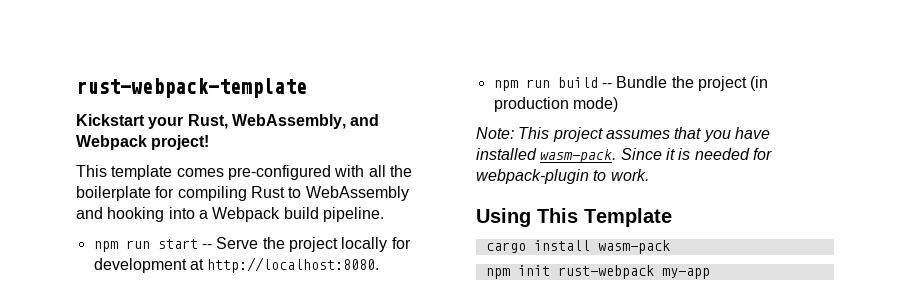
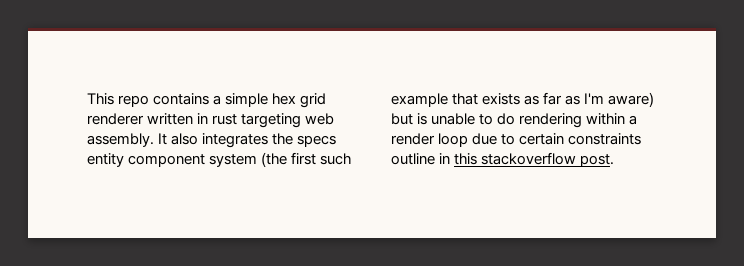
[76,78,307,98] [76,114,380,129] [76,135,210,150] [76,165,412,180] [76,186,409,201] [76,207,384,222] [93,237,411,252] [93,257,380,273] [493,76,769,91] [493,97,618,112] [476,127,770,142] [476,148,772,163] [476,169,649,184] [476,208,672,227] [485,240,670,254] [485,265,710,279] rust-webpack-template // Kickstart your Rust, WebAssembly, and Webpack project! // This template comes pre-configured with all the boilerplate for compiling Rust to WebAssembly and hooking into a Webpack build pipeline. // npm run start -- Serve the project locally for development at http://localhost:8080. // npm run build -- Bundle the project (in production mode) // Note: This project assumes that you have installed wasm-pack. Since it is needed for webpack-plugin to work. // Using This Template // cargo install wasm-pack // npm init rust-webpack my-app -> [87,93,327,108] [87,113,335,128] [87,133,337,148] [87,152,352,167] [391,92,655,107] [391,113,638,128] [391,133,642,147] [391,152,615,167] This repo contains a simple hex grid renderer written in rust targeting web assembly. It also integrates the specs entity component system (the first such example that exists as far as I'm aware) but is unable to do rendering within a render loop due to certain constraints outline in this stackoverflow post.

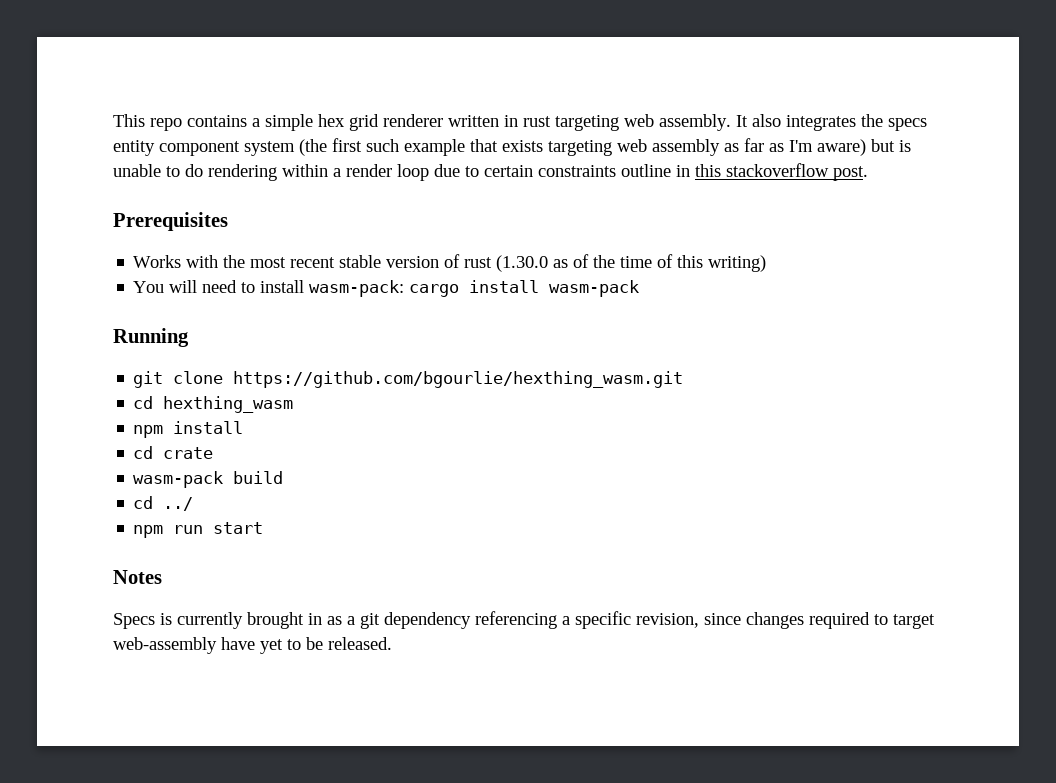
(521, 99) none -> [548,139,720,156] targeting web assembly
(615, 160) none -> [113,212,228,231] [133,254,767,272] [133,280,640,297] [113,328,189,347] [133,371,684,388] [133,396,294,413] [133,421,244,438] [133,446,214,459] [133,471,284,488] [133,496,194,511] [133,522,264,538] [113,570,162,584] [113,611,935,629] [113,637,392,654] // Prerequisites // Works with the most recent stable version of rust (1.30.0 as of the time of this writing) // You will need to install wasm-pack: cargo install wasm-pack // Running // git clone https://github.com/bgourlie/hexthing_wasm.git // cd hexthing_wasm // npm install // cd crate // wasm-pack build // cd ../ // npm run start // Notes // Specs is currently brought in as a git dependency referencing a specific revision, since changes required to target web-assembly have yet to be released.

